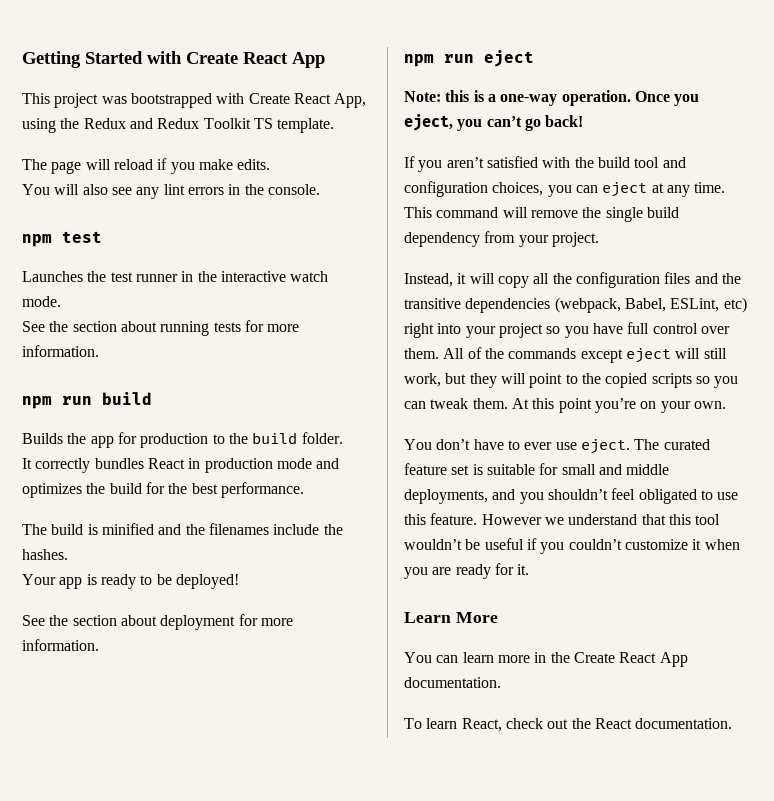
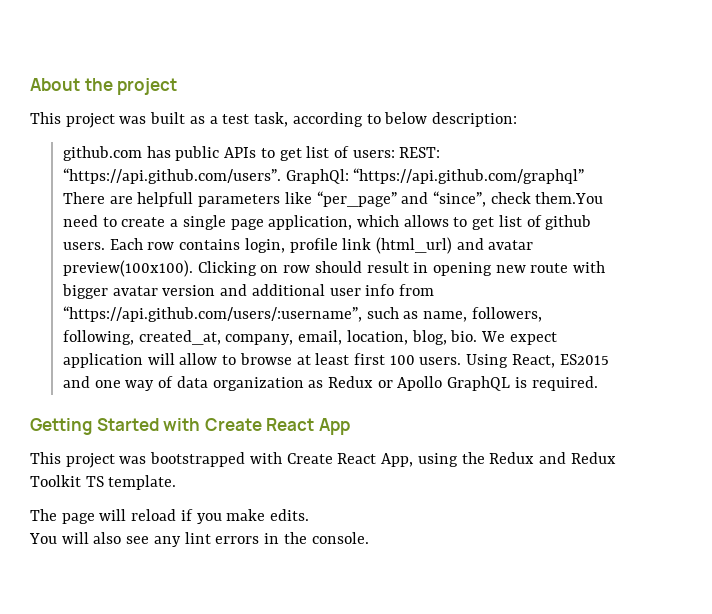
(22, 59) none -> [30,78,178,95] [30,112,517,128] [62,146,441,161] [62,168,585,184] [62,191,604,207] [62,215,592,230] [62,237,534,254] [62,260,606,277] [61,284,434,299] [62,306,542,322] [62,330,557,345] [62,353,609,368] [62,376,598,391] About the project // This project was built as a test task, according to below description: // github.com has public APIs to get list of users: REST: “https://api.github.com/users”. GraphQl: “https://api.github.com/graphql” There are helpfull parameters like “per_page” and “since”, check them.You need to create a single page application, which allows to get list of github users. Each row contains login, profile link (html_url) and avatar preview(100x100). Clicking on row should result in opening new route with bigger avatar version and additional user info from “https://api.github.com/users/:username”, such as name, followers, following, created_at, company, email, location, blog, bio. We expect application will allow to browse at least first 100 users. Using React, ES2015 and one way of data organization as Redux or Apollo GraphQL is required. //
[22,231,102,247] [22,271,329,282] [22,296,61,307] [22,320,300,336] [22,345,99,357] [22,392,152,409] [22,432,343,448] [22,458,340,473] [22,482,304,498] [22,523,343,535] [22,549,68,560] [22,574,239,589] [22,614,293,630] [22,639,99,651] [404,50,534,67] [404,90,700,106] [404,114,584,131] [404,156,686,172] [404,181,726,197] [404,207,679,222] [404,231,599,247] [404,272,741,288] [404,297,747,313] [404,322,730,338] [404,347,727,363] [404,373,739,388] [404,398,726,413] [404,439,710,454] [404,463,670,475] [404,488,739,504] [404,513,721,525] [404,538,740,554] [404,563,530,579] [404,612,498,623] [404,652,688,667] [404,677,501,688] [404,718,733,732] // npm test // Launches the test runner in the interactive watch mode. // See the section about running tests for more information. // npm run build // Builds the app for production to the build folder. // It correctly bundles React in production mode and optimizes the build for the best performance. // The build is minified and the filenames include the hashes. // Your app is ready to be deployed! // See the section about deployment for more information. // npm run eject // Note: this is a one-way operation. Once you eject, you can’t go back! // If you aren’t satisfied with the build tool and configuration choices, you can eject at any time. This command will remove the single build dependency from your project. // Instead, it will copy all the configuration files and the transitive dependencies (webpack, Babel, ESLint, etc) right into your project so you have full control over them. All of the commands except eject will still work, but they will point to the copied scripts so you can tweak them. At this point you’re on your own. // You don’t have to ever use eject. The curated feature set is suitable for small and middle deployments, and you shouldn’t feel obligated to use this feature. However we understand that this tool wouldn’t be useful if you couldn’t customize it when you are ready for it. // Learn More // You can learn more in the Create React App documentation. // To learn React, check out the React documentation. -> (369, 538) none

